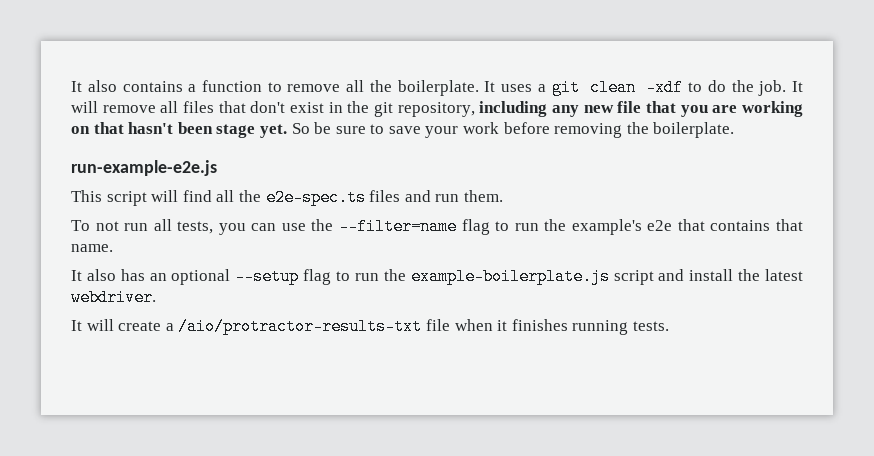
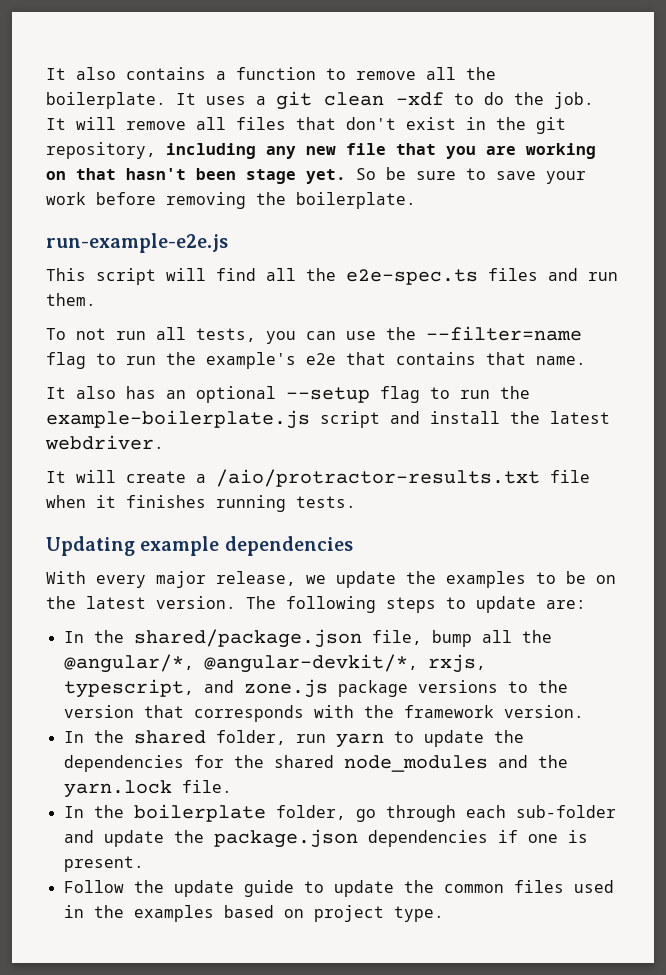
[178,318,423,335] /aio/protractor-results-txt -> [216,469,540,487] /aio/protractor-results.txt
(669, 326) none -> [46,536,353,556] [46,571,616,588] [46,596,586,613] [63,629,552,648] [63,654,486,673] [63,679,568,698] [63,705,584,722] [63,730,524,748] [63,755,568,772] [63,780,232,798] [63,804,616,822] [63,829,588,848] [63,856,144,872] [63,880,614,897] [63,905,444,922] // Updating example dependencies // With every major release, we update the examples to be on the latest version. The following steps to update are: // In the shared/package.json file, bump all the @angular/*, @angular-devkit/*, rxjs, typescript, and zone.js package versions to the version that corresponds with the framework version. // In the shared folder, run yarn to update the dependencies for the shared node_modules and the yarn.lock file. // In the boilerplate folder, go through each sub-folder and update the package.json dependencies if one is present. // Follow the update guide to update the common files used in the examples based on project type.

